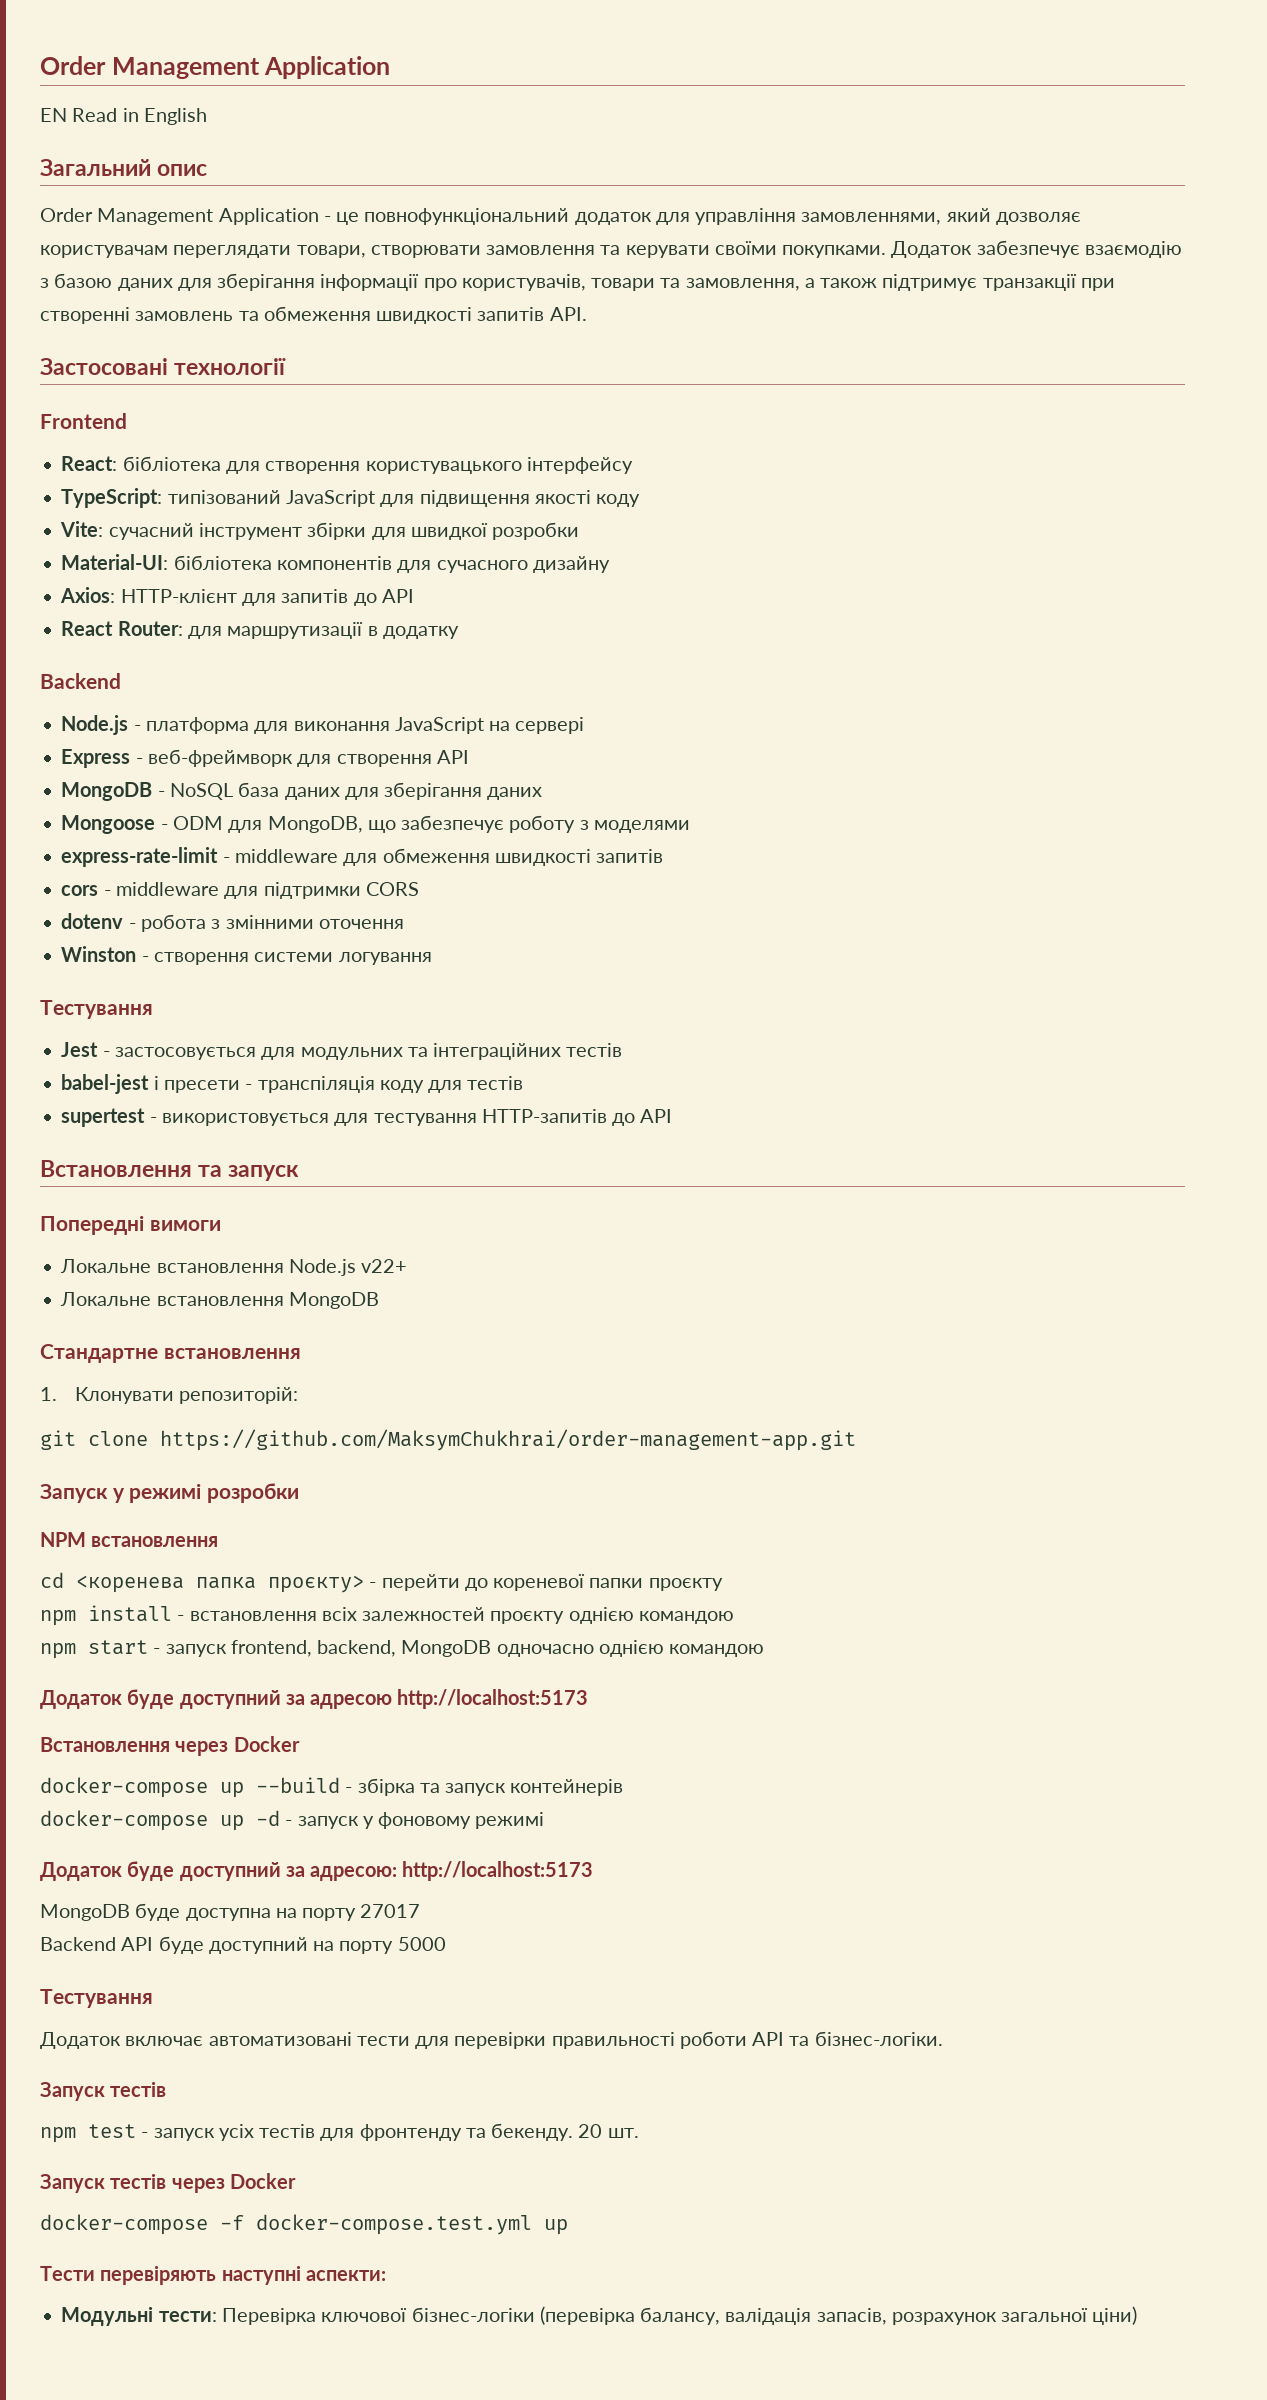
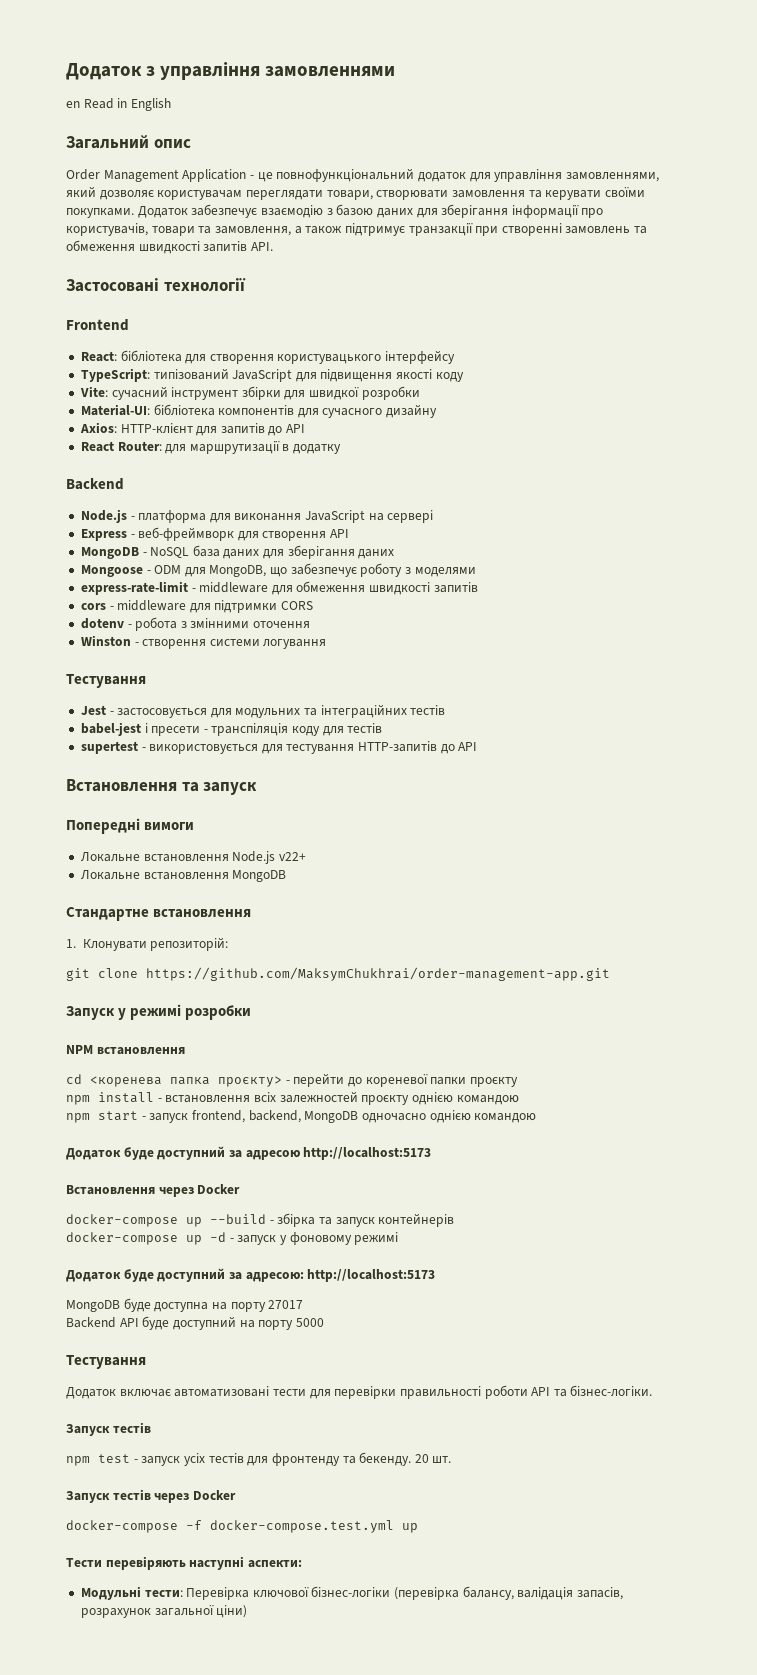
[40,56,391,79] [40,108,67,122] Order Management Application // EN -> [66,62,396,80] [66,101,80,108] Додаток з управління замовленнями // en

